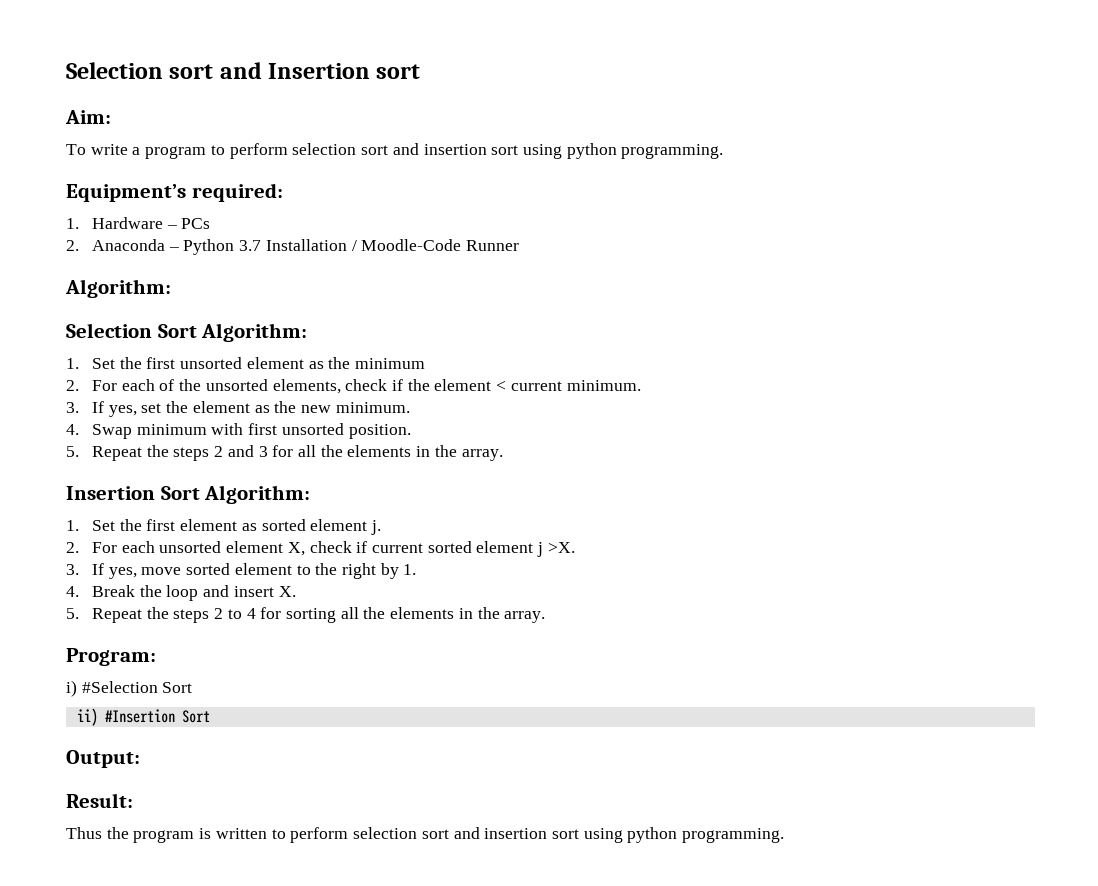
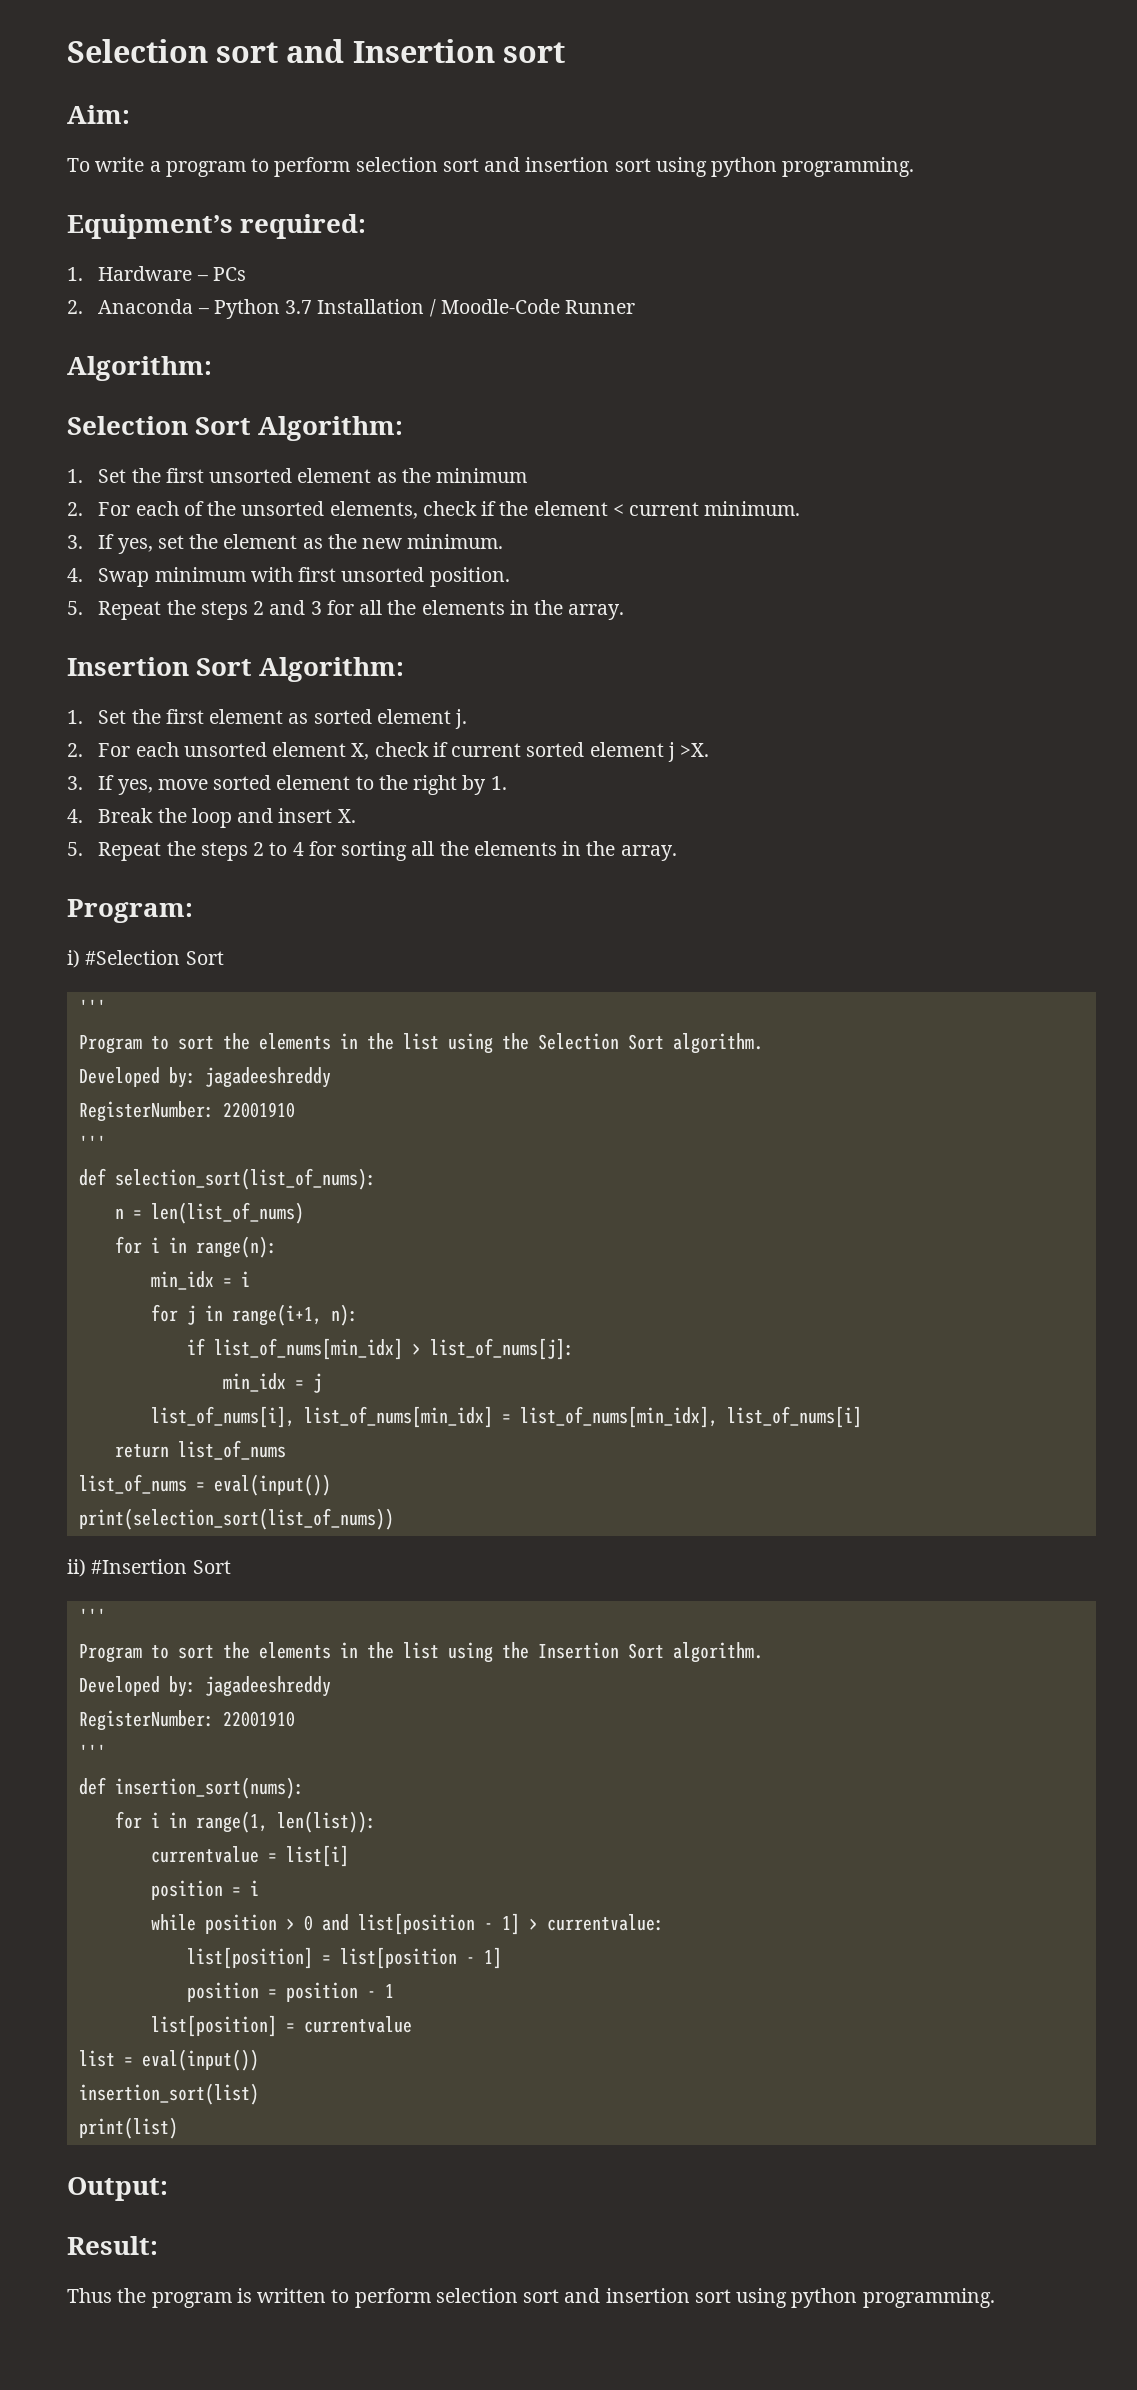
[76,708,210,726] ii) #Insertion Sort -> [78,999,106,1015] [78,1033,763,1054] [78,1067,331,1088] [78,1101,295,1122] [78,1135,106,1151] [78,1168,376,1190] [114,1202,304,1224] [114,1236,277,1258] [150,1271,250,1290] [150,1304,358,1326] [186,1338,574,1360] [222,1373,322,1393] [150,1406,862,1428] [114,1440,286,1460] [78,1474,331,1496] [78,1508,394,1530] [67,1559,231,1577] [78,1608,106,1624] [78,1642,763,1663] [78,1676,331,1697] [78,1710,295,1731] [78,1744,106,1760] [78,1777,304,1799] [114,1811,376,1833] [150,1845,349,1867] [150,1880,259,1900] [150,1913,664,1935] [186,1947,502,1969] [186,1982,394,2002] [150,2015,412,2037] [78,2049,259,2071] [78,2083,259,2105] [78,2117,178,2139] ''' // Program to sort the elements in the list using the Selection Sort algorithm. // Developed by: jagadeeshreddy // RegisterNumber: 22001910 // ''' // def selection_sort(list_of_nums): // n = len(list_of_nums) // for i in range(n): // min_idx = i // for j in range(i+1, n): // if list_of_nums[min_idx] > list_of_nums[j]: // min_idx = j // list_of_nums[i], list_of_nums[min_idx] = list_of_nums[min_idx], list_of_nums[i] // return list_of_nums // list_of_nums = eval(input()) // print(selection_sort(list_of_nums)) // ii) #Insertion Sort // ''' // Program to sort the elements in the list using the Insertion Sort algorithm. // Developed by: jagadeeshreddy // RegisterNumber: 22001910 // ''' // def insertion_sort(nums): // for i in range(1, len(list)): // currentvalue = list[i] // position = i // while position > 0 and list[position - 1] > currentvalue: // list[position] = list[position - 1] // position = position - 1 // list[position] = currentvalue // list = eval(input()) // insertion_sort(list) // print(list)

